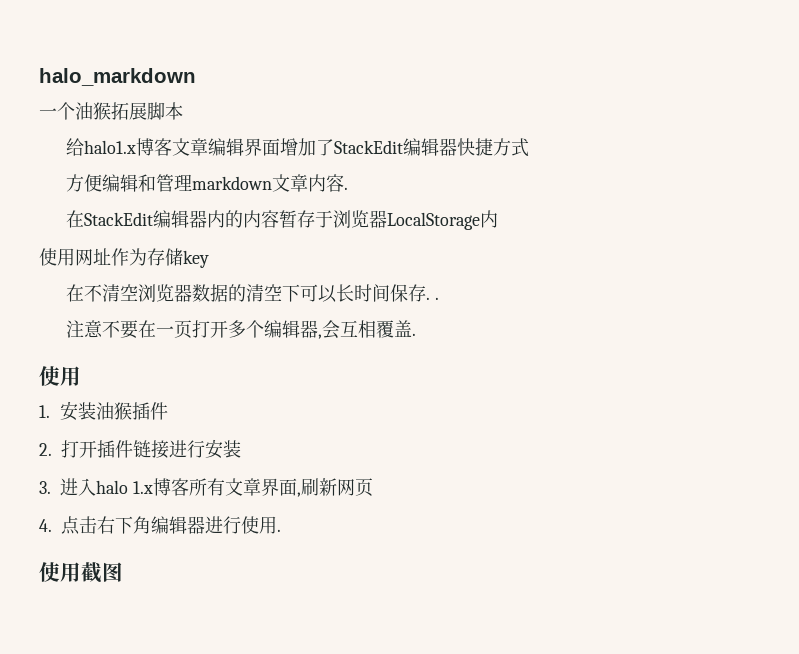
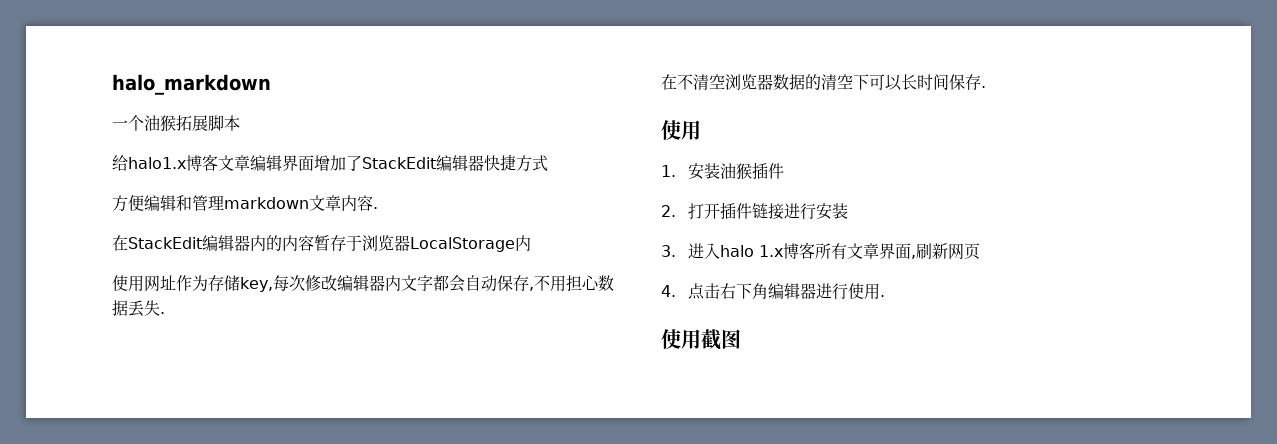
[183,250,209,268] key -> [240,275,614,292] [112,300,165,317] key,每次修改编辑器内文字都会自动保存,不用担心数据丢失.
[435,297,440,300] [66,320,417,339] . // 注意不要在一页打开多个编辑器,会互相覆盖. -> (986, 87) none

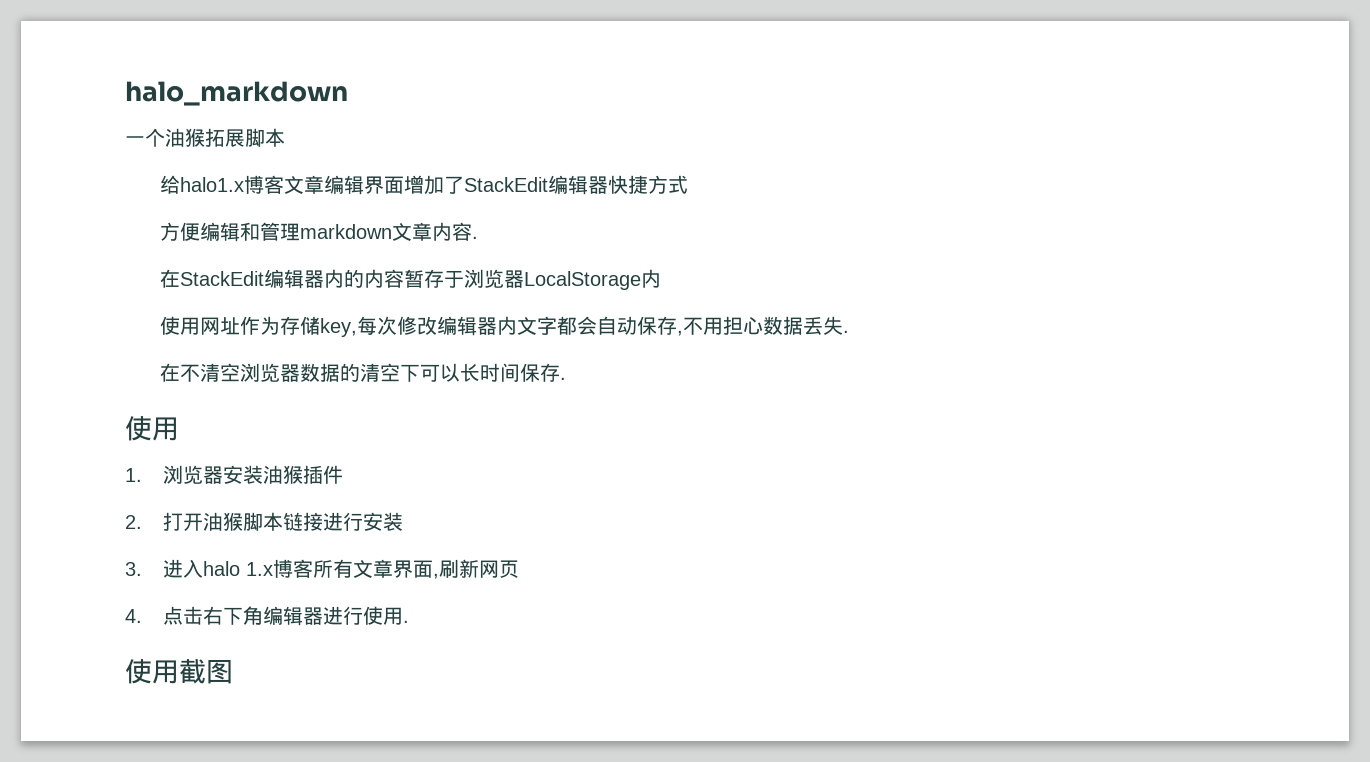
(676, 171) none -> [163,465,224,484] 浏览器
[720,202,753,219] 插件 -> [203,512,284,531] 油猴脚本

